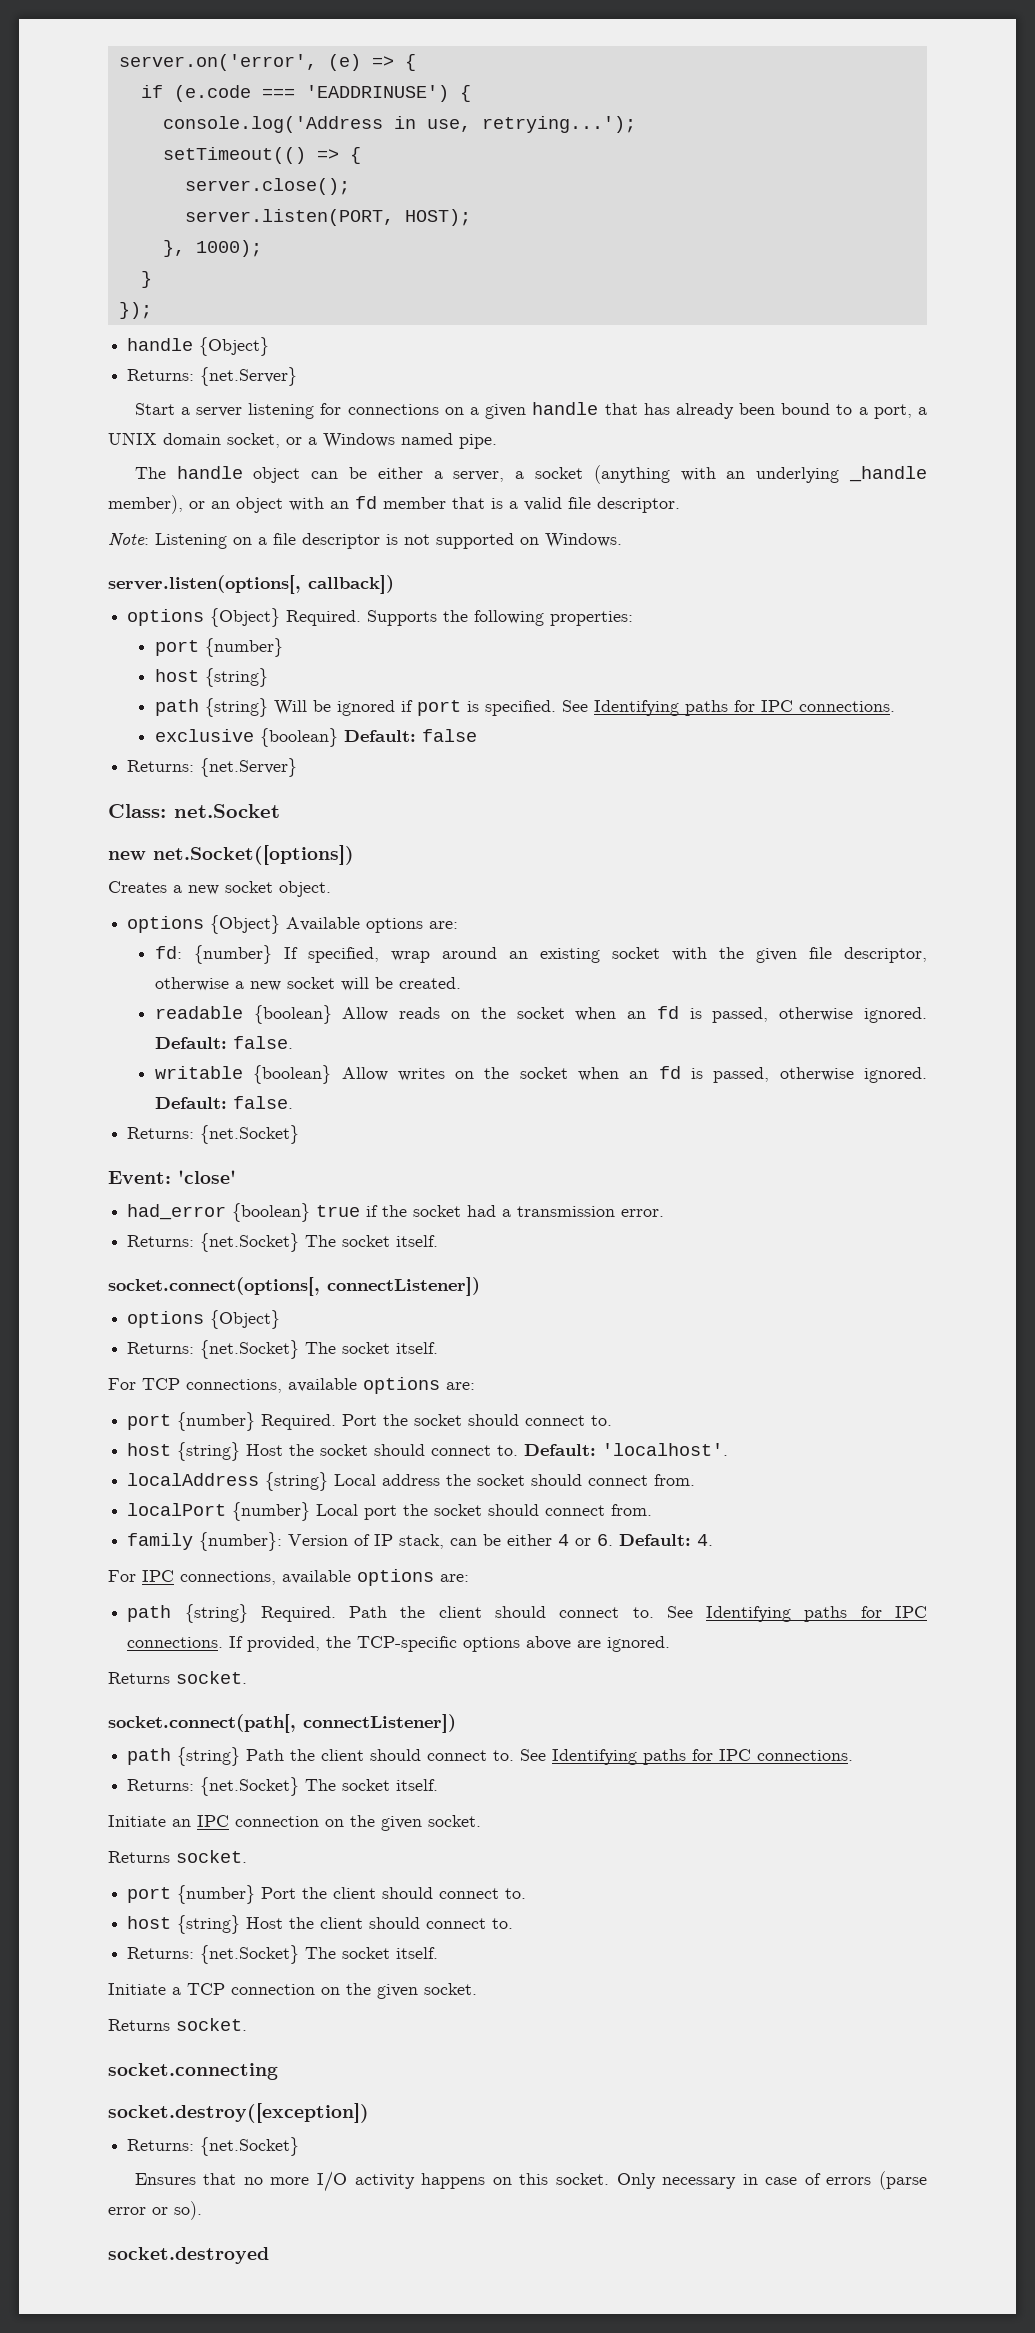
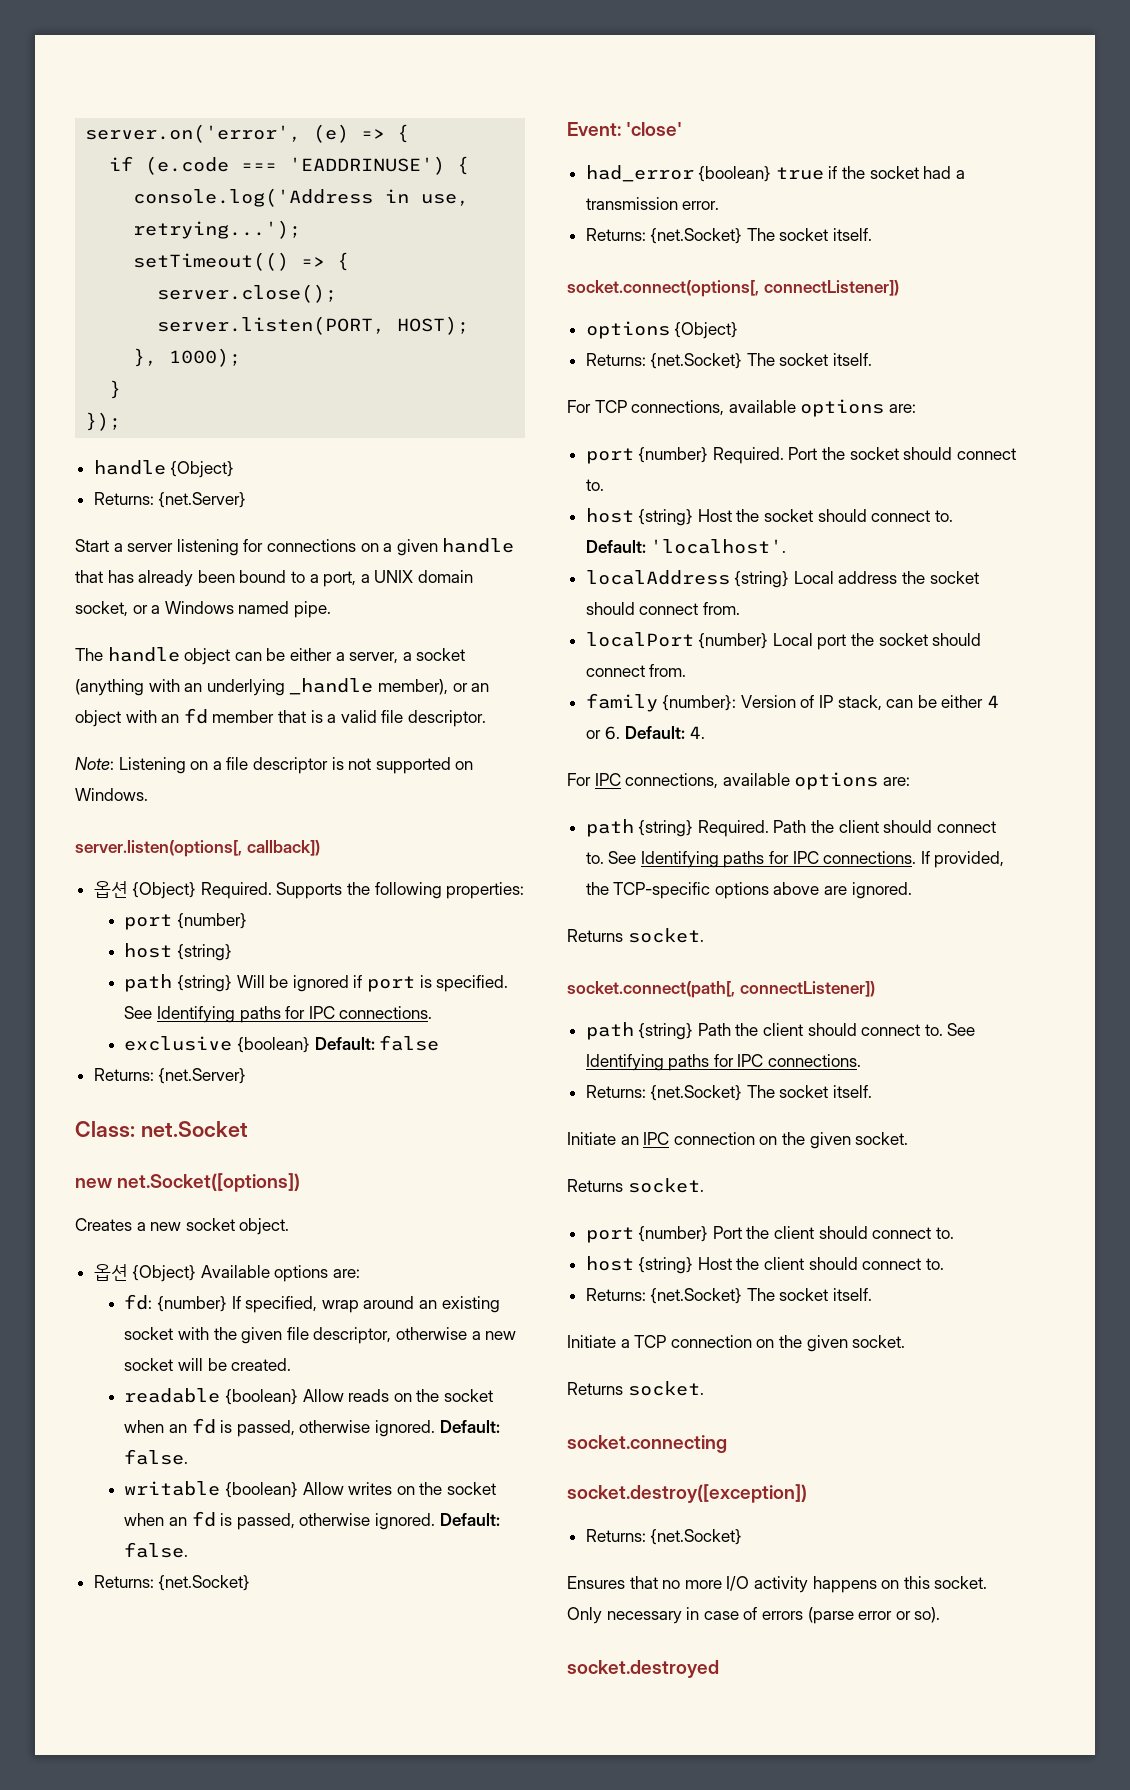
[127,609,205,626] options -> [93,881,128,898] 옵션
[127,916,205,933] options -> [93,1264,128,1281] 옵션

